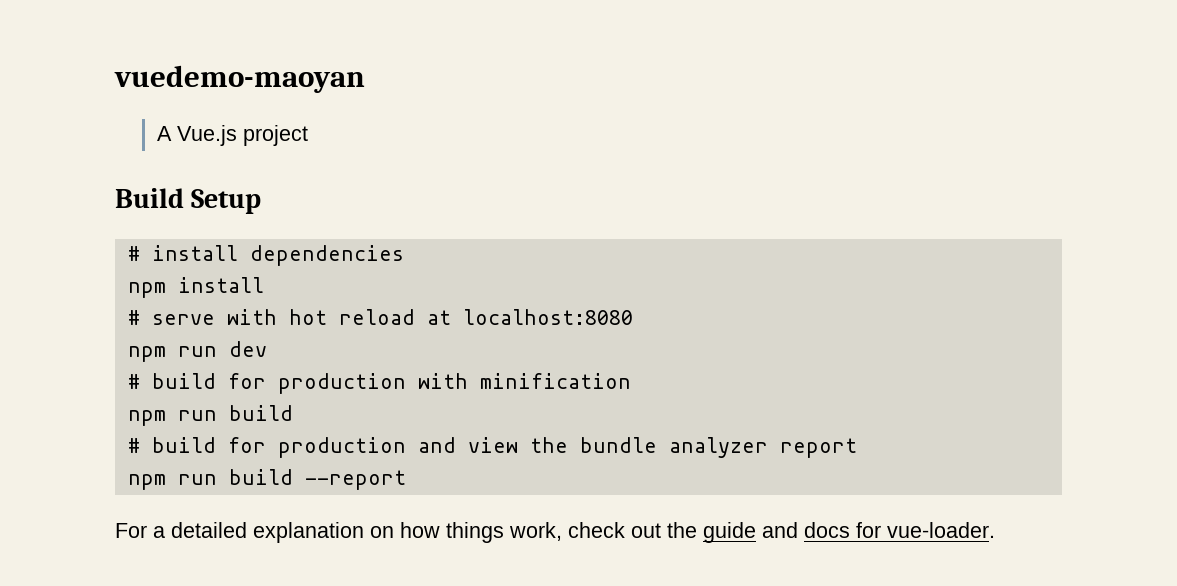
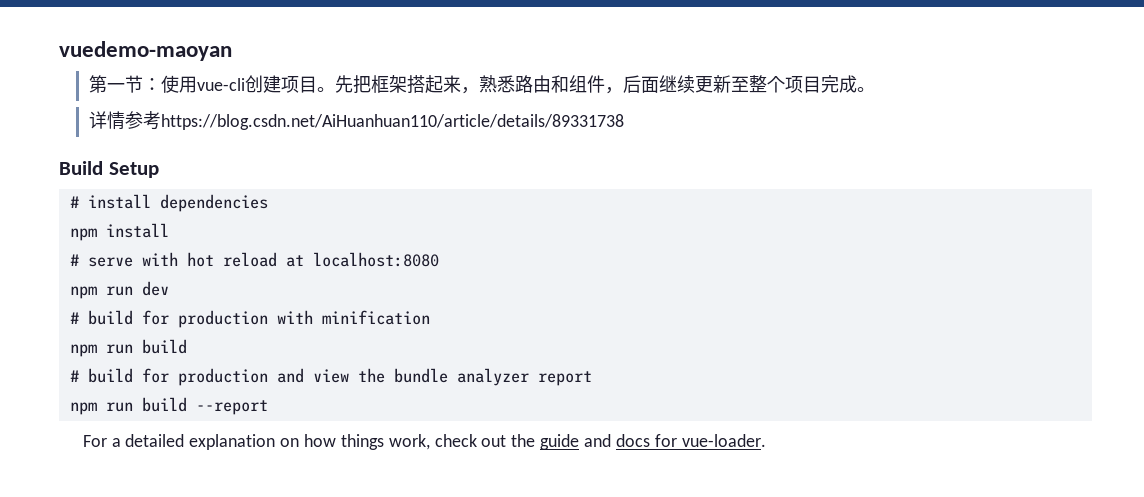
[156,125,308,146] A Vue.js project -> [88,75,875,94] [88,111,624,130] 第一节：使用vue-cli创建项目。先把框架搭起来，熟悉路由和组件，后面继续更新至整个项目完成。 // 详情参考https://blog.csdn.net/AiHuanhuan110/article/details/89331738

